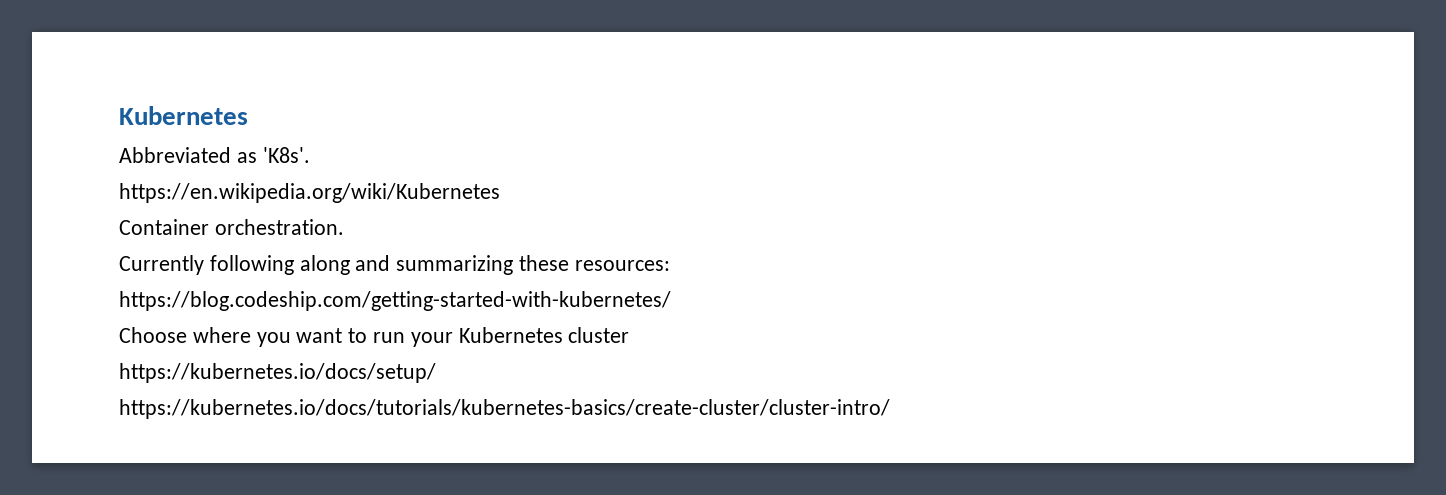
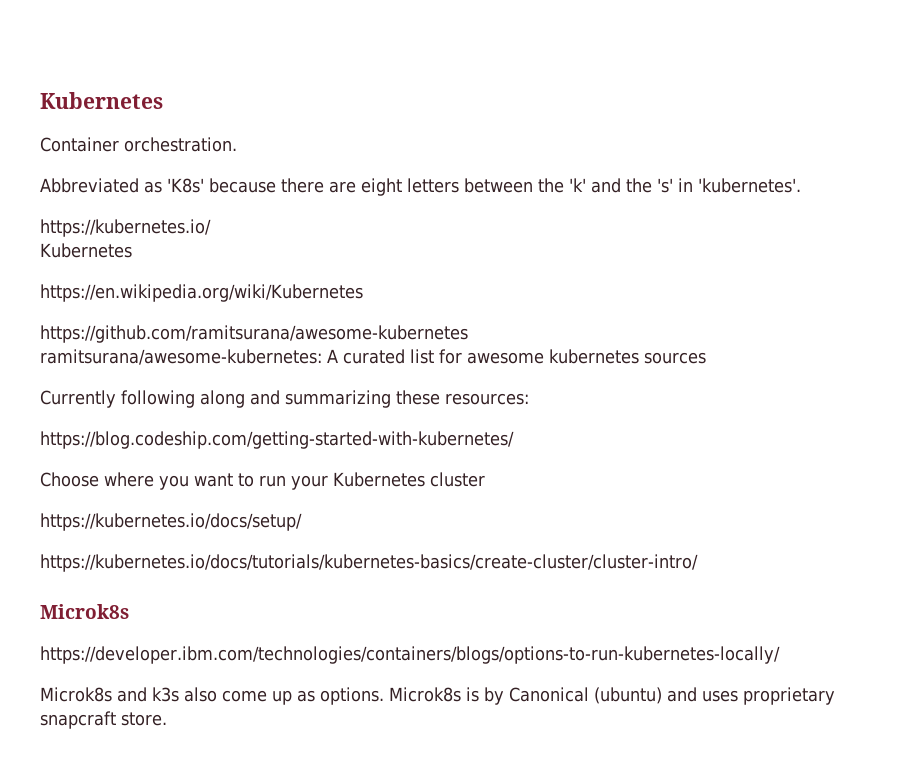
[119,106,248,125] Kubernetes -> [40,92,163,109] [40,137,237,152] Kubernetes // Container orchestration.
[262,147,310,163] [119,183,500,203] [119,219,344,235] 'K8s'. // https://en.wikipedia.org/wiki/Kubernetes // Container orchestration. -> [167,178,801,196] [40,219,211,237] [40,243,132,258] [40,284,363,302] [40,325,468,343] [40,349,706,365] 'K8s' because there are eight letters between the 'k' and the 's' in 'kubernetes'. // https://kubernetes.io/ // Kubernetes // https://en.wikipedia.org/wiki/Kubernetes // https://github.com/ramitsurana/awesome-kubernetes // ramitsurana/awesome-kubernetes: A curated list for awesome kubernetes sources
(890, 409) none -> [40,604,129,619] [40,646,780,664] [40,687,835,705] [40,711,167,729] // Microk8s // https://developer.ibm.com/technologies/containers/blogs/options-to-run-kubernetes-locally/ // Microk8s and k3s also come up as options. Microk8s is by Canonical (ubuntu) and uses proprietary snapcraft store.

